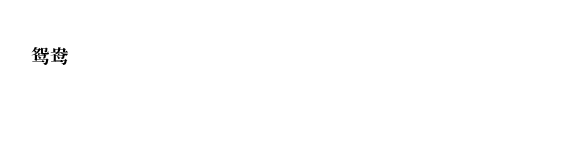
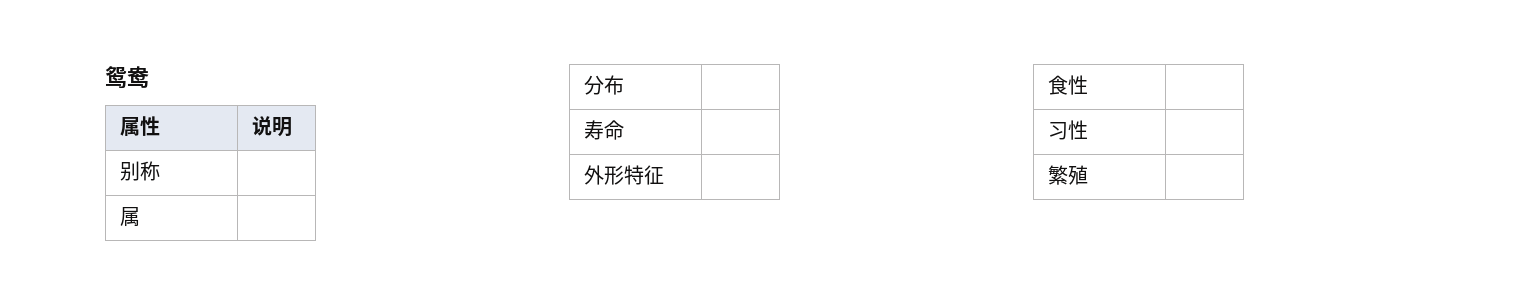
(69, 56) none -> [120,116,161,136] [252,116,293,137] [120,161,161,181] [120,207,141,227] [584,75,625,95] [584,120,625,140] [584,165,665,185] [1048,75,1089,95] [1048,120,1089,140] [1048,165,1089,185] // 属性 | 说明 // 别称 | // 属 | // 分布 | // 寿命 | // 外形特征 | // 食性 | // 习性 | // 繁殖 |

